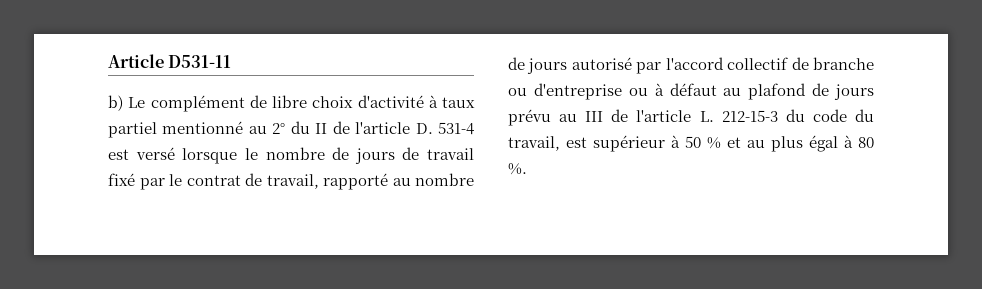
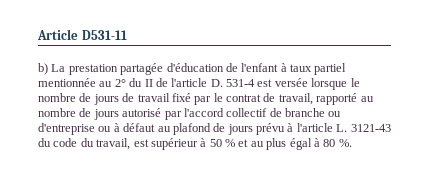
[128,95,424,112] Le complément de libre choix d'activité -> [51,63,279,75] La prestation partagée d'éducation de l'enfant
[162,121,244,134] mentionné -> [38,78,96,87] mentionnée
[135,147,175,160] versé -> [274,78,308,87] versée
[559,109,629,122] au III de -> [287,123,294,132] à
[721,110,778,122] 212-15-3 -> [350,124,391,132] 3121-43

